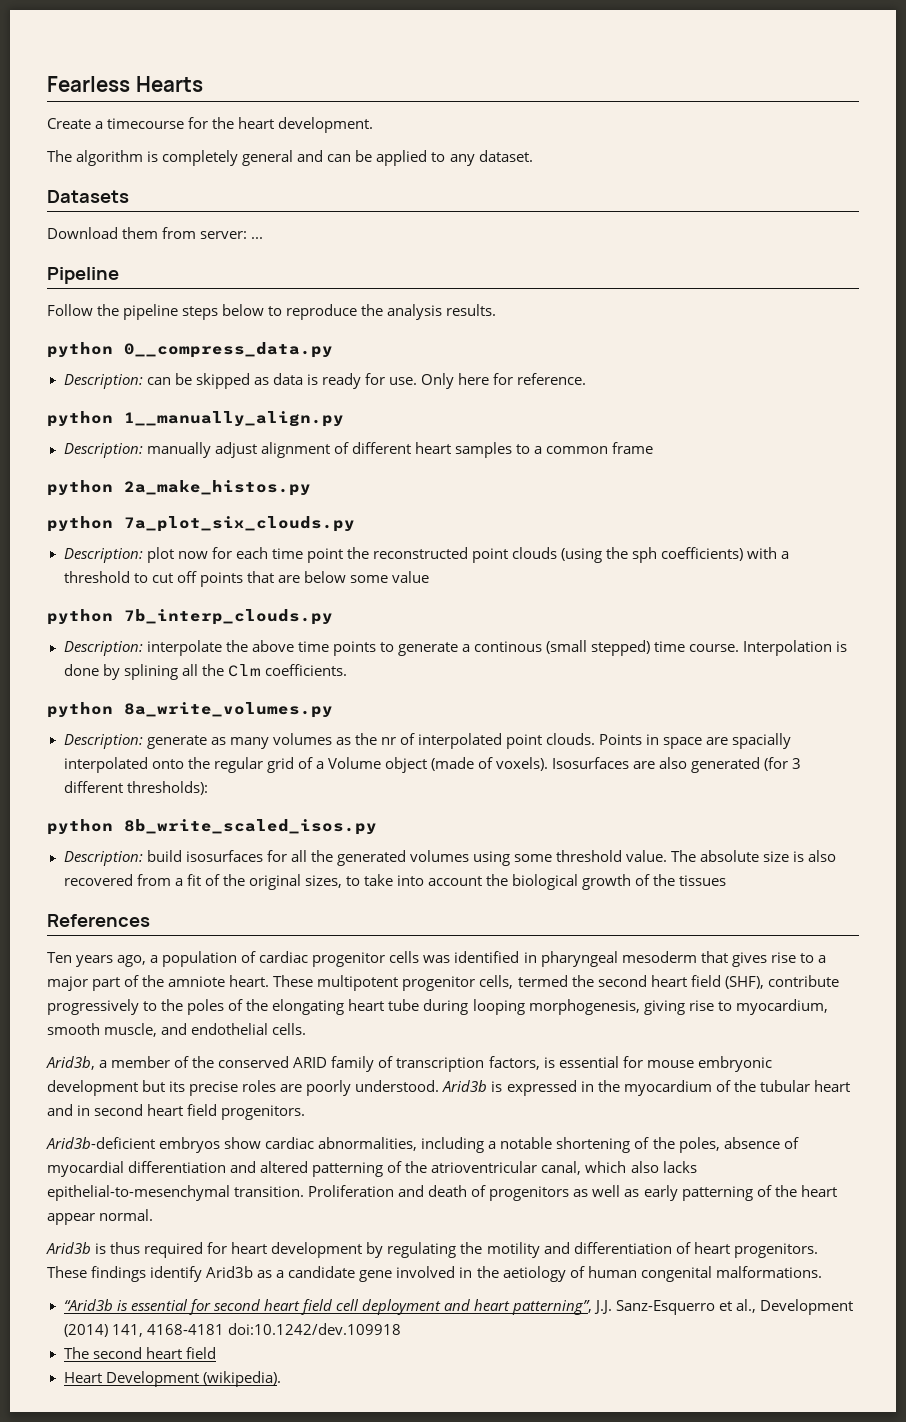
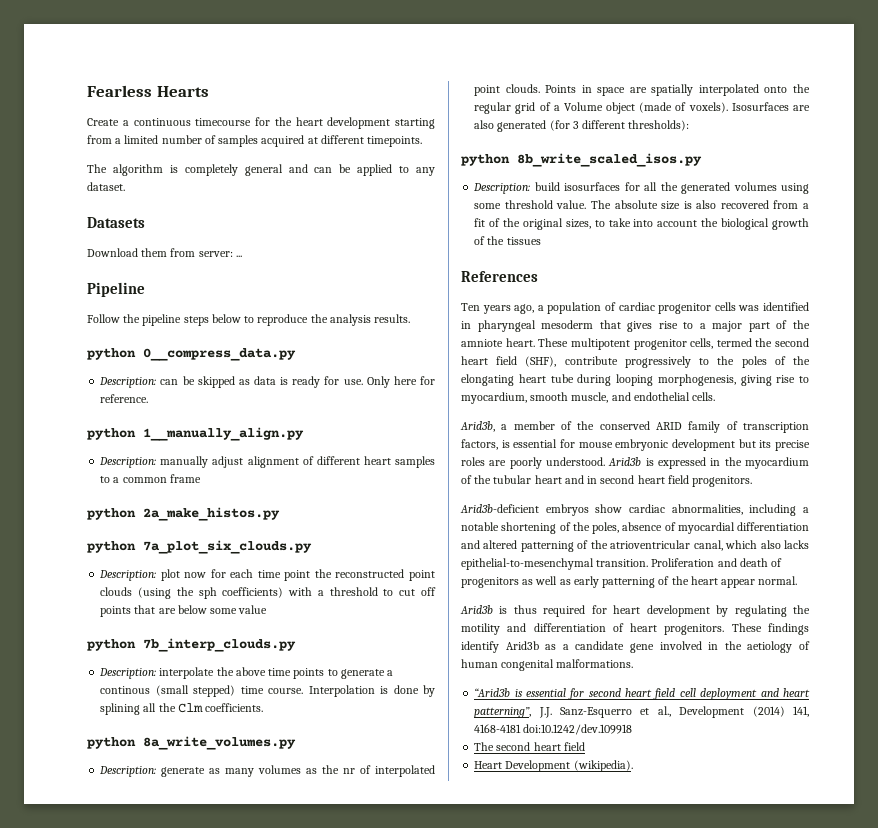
(104, 125) none -> [133,118,191,126] continuous
[278,117,374,133] development. -> [327,117,435,129] [87,135,423,147] development starting from a limited number of samples acquired at different timepoints.
[732,733,792,749] spacially -> [651,84,694,96] spatially

